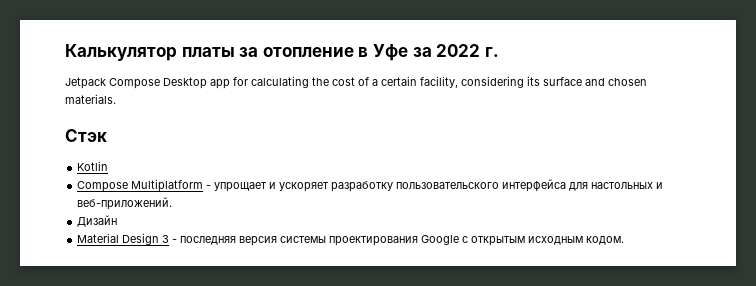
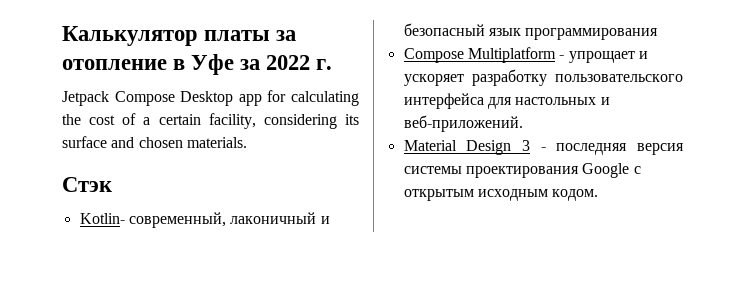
[77,161,109,171] Kotlin -> [79,212,330,228] [403,23,659,40] Kotlin- современный, лаконичный и безопасный язык программирования
[77,215,118,227] // Дизайн -> (523, 123) none

